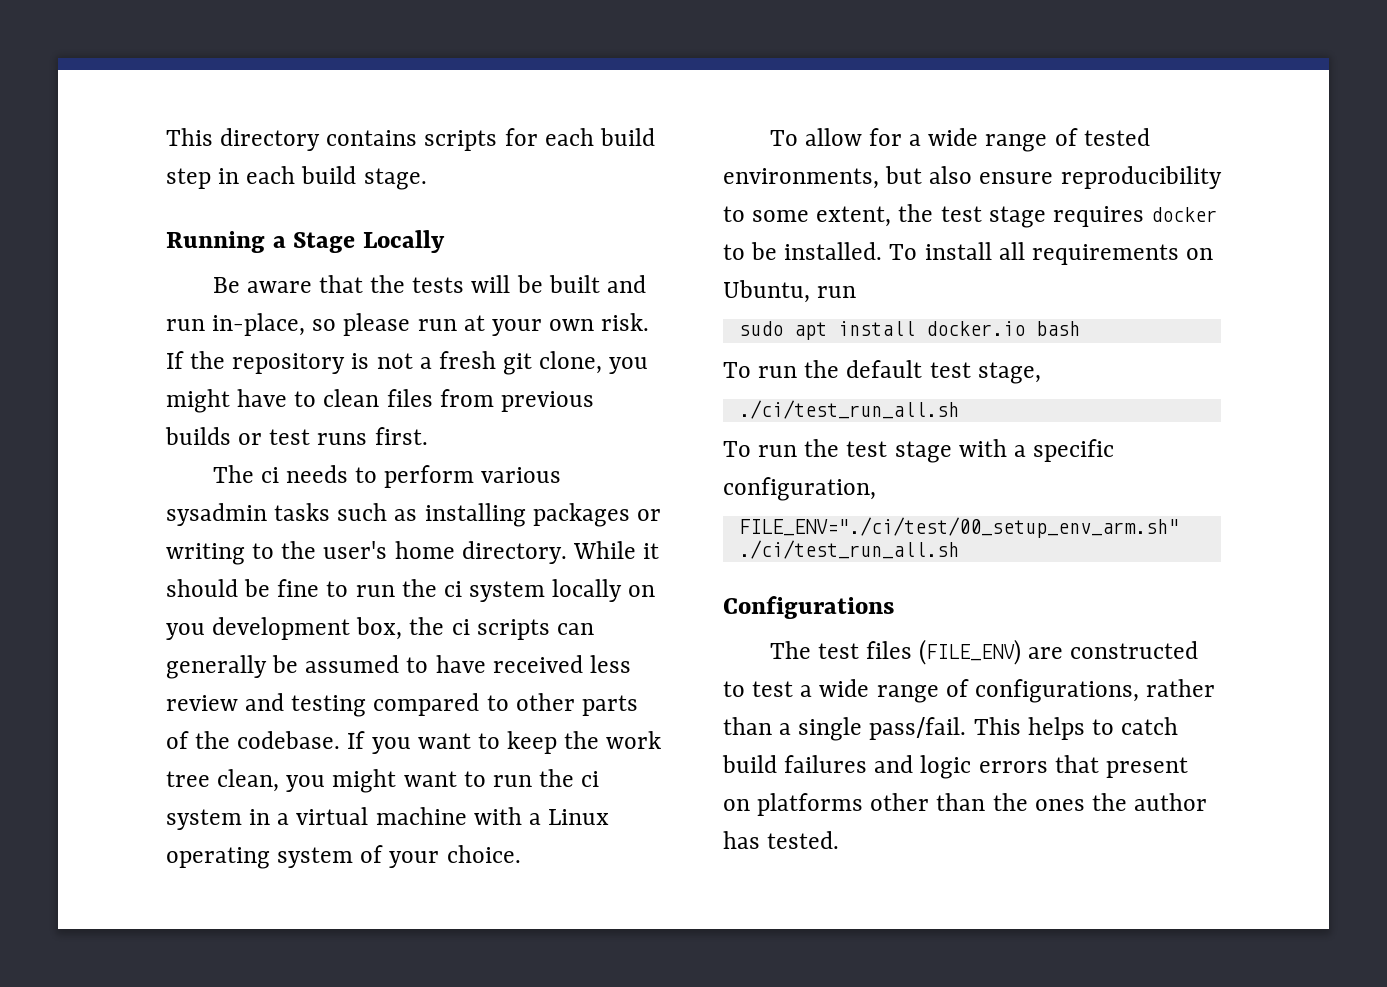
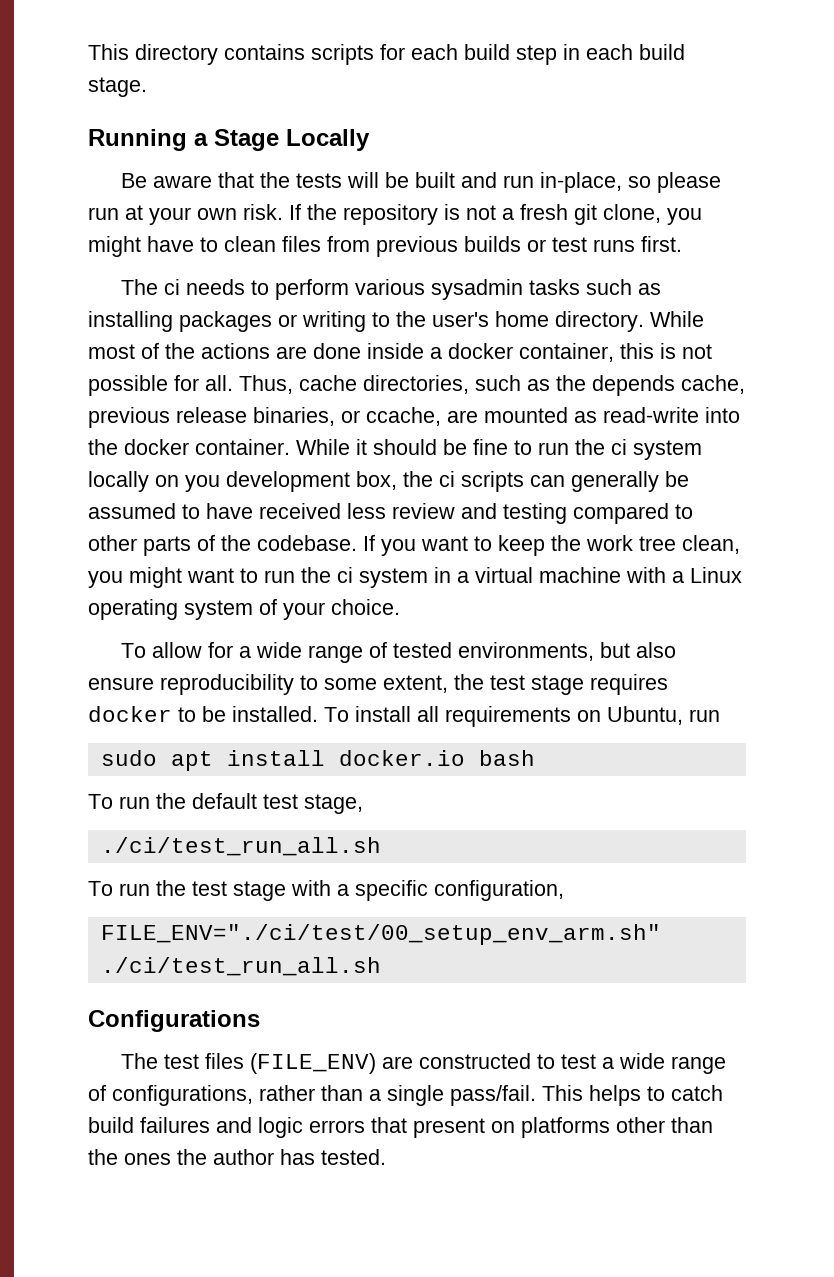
(636, 550) none -> [88,343,712,362] [88,375,745,396] [88,407,740,428] [88,439,350,455] most of the actions are done inside a docker container, this is not possible for all. Thus, cache directories, such as the depends cache, previous release binaries, or ccache, are mounted as read-write into the docker container. While

